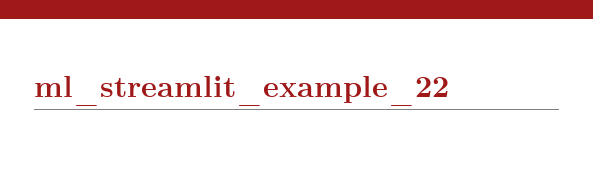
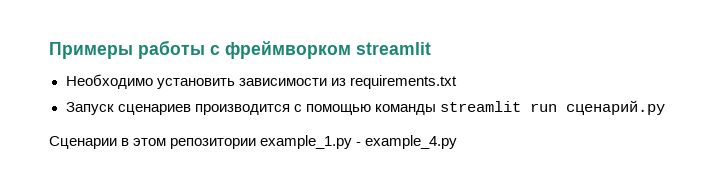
[34,76,449,106] ml_streamlit_example_22 -> [49,40,431,59] [65,74,457,89] [65,100,665,115] [49,135,458,149] Примеры работы с фреймворком streamlit // Необходимо установить зависимости из requirements.txt // Запуск сценариев производится с помощью команды streamlit run сценарий.py // Сценарии в этом репозитории example_1.py - example_4.py

